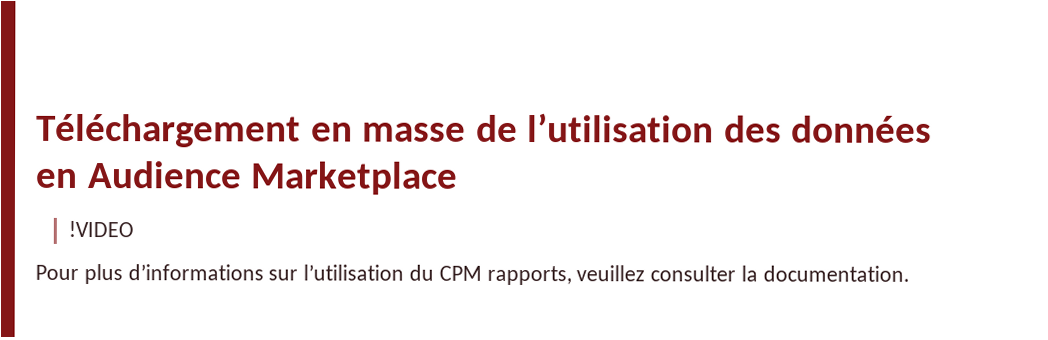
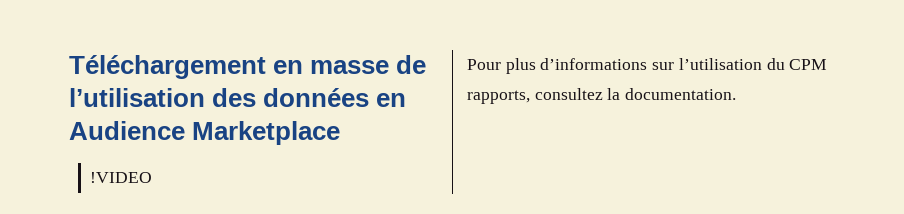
[576,265,737,282] veuillez consulter -> [534,88,603,100] consultez

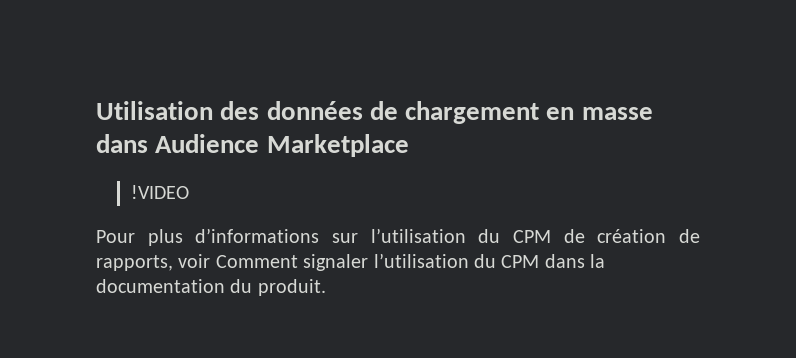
[69,55,427,79] [69,88,407,107] Téléchargement en masse de l’utilisation des données en -> [96,101,653,124] [96,134,148,153] Utilisation des données de chargement en masse dans
[467,88,737,104] rapports, consultez la documentation. -> [563,229,701,243] [96,253,606,271] [96,279,326,296] de création de rapports, voir Comment signaler l’utilisation du CPM dans la documentation du produit.

